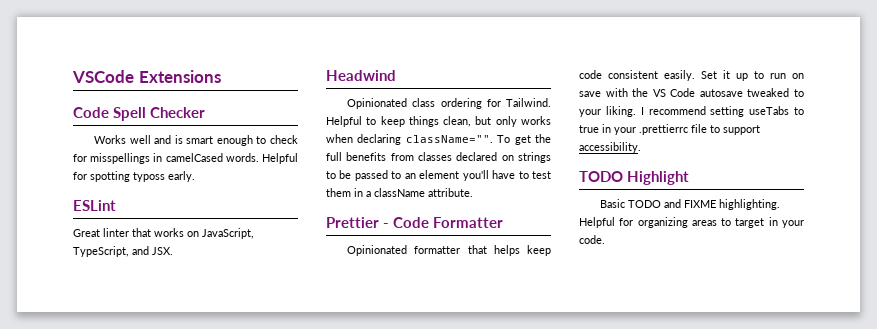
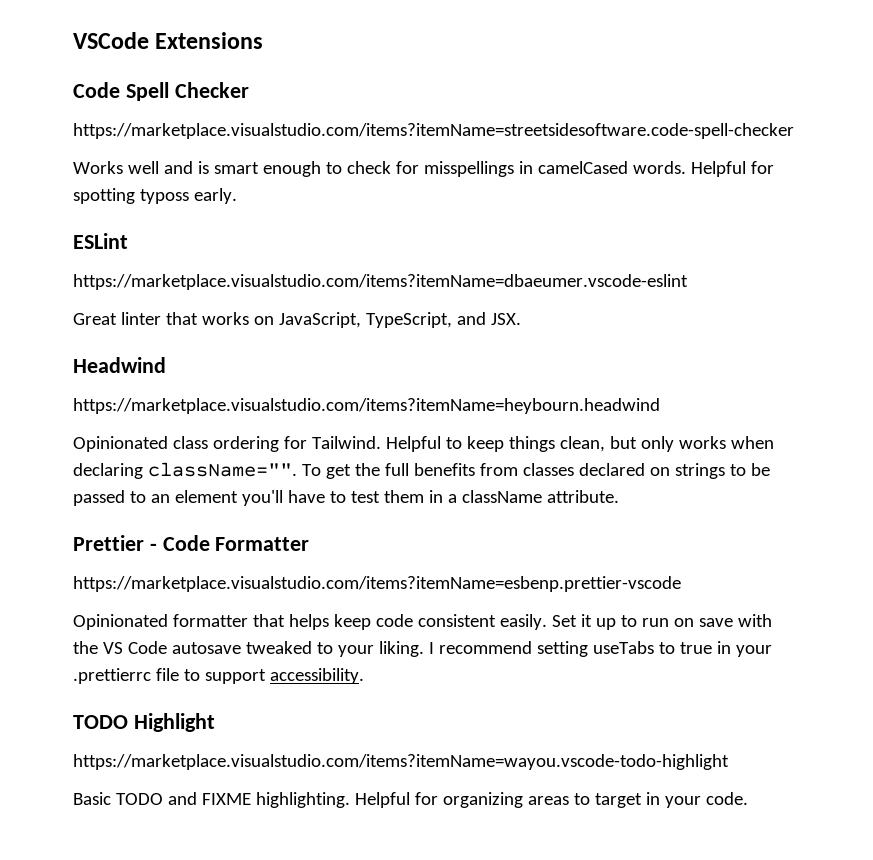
(206, 112) none -> [73,123,794,139] // https://marketplace.visualstudio.com/items?itemName=streetsidesoftware.code-spell-checker
(116, 205) none -> [73,274,688,290] // https://marketplace.visualstudio.com/items?itemName=dbaeumer.vscode-eslint
(396, 75) none -> [73,398,660,414] // https://marketplace.visualstudio.com/items?itemName=heybourn.headwind
(504, 222) none -> [73,576,681,592] // https://marketplace.visualstudio.com/items?itemName=esbenp.prettier-vscode
(690, 178) none -> [73,754,729,770] // https://marketplace.visualstudio.com/items?itemName=wayou.vscode-todo-highlight

